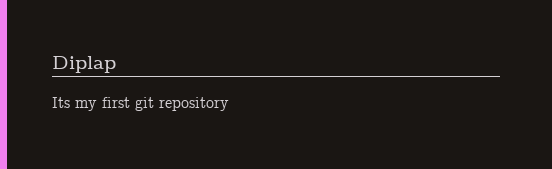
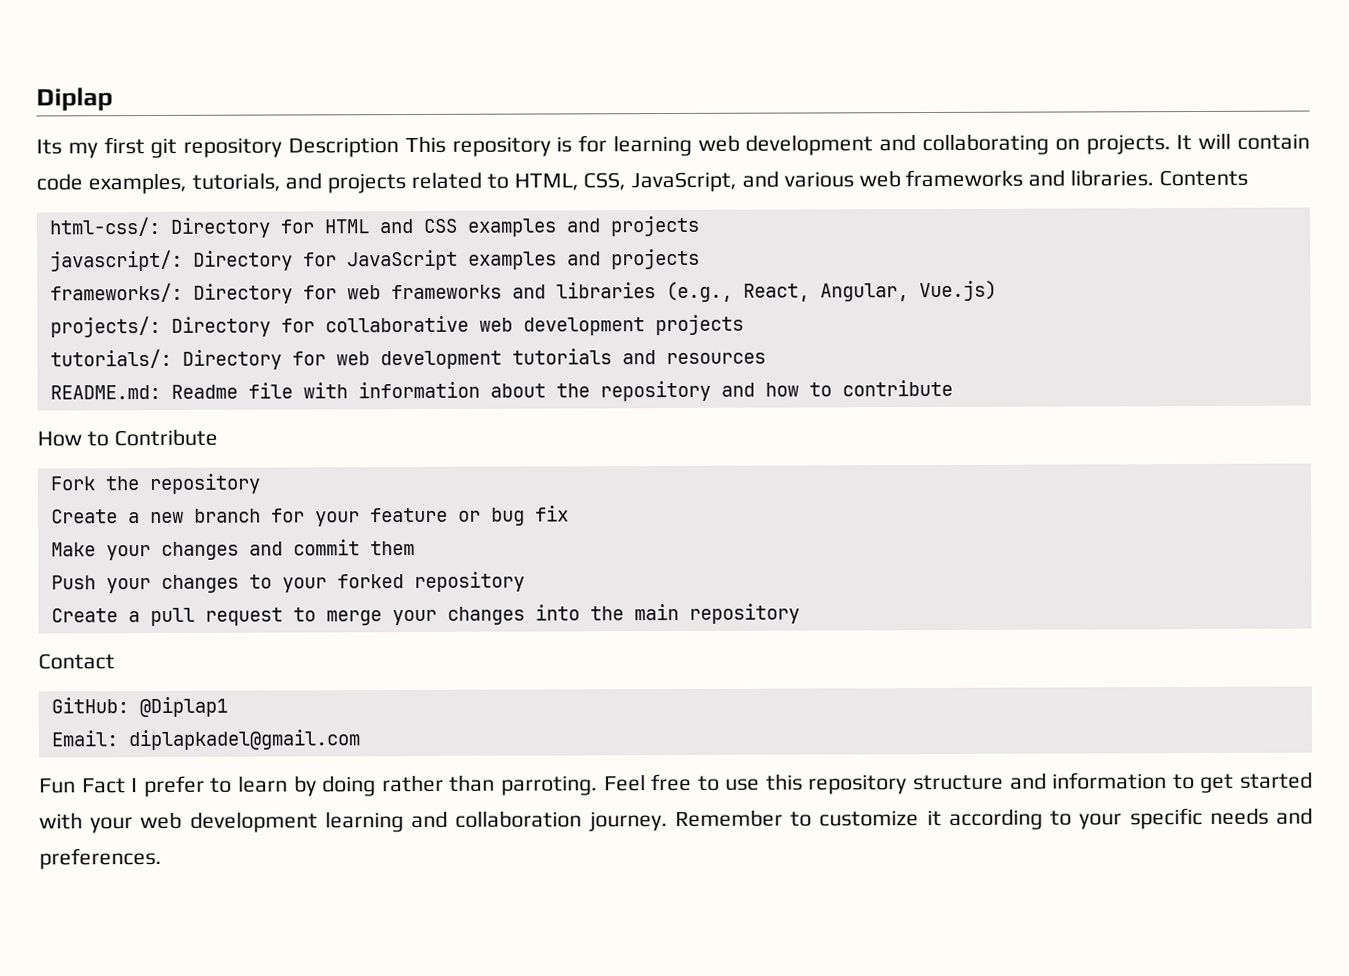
(229, 104) none -> [287,132,1311,158] [36,169,1248,195] [48,215,700,238] [49,248,700,272] [49,280,997,304] [49,314,744,338] [49,348,766,370] [49,379,953,402] [37,428,218,447] [49,473,261,495] [50,505,569,527] [50,539,415,561] [50,571,525,594] [50,603,800,627] [38,653,115,670] [50,696,228,718] [50,729,361,751] [39,771,1313,798] [39,807,1314,834] [39,847,162,870] Description This repository is for learning web development and collaborating on projects. It will contain code examples, tutorials, and projects related to HTML, CSS, JavaScript, and various web frameworks and libraries. Contents // html-css/: Directory for HTML and CSS examples and projects // javascript/: Directory for JavaScript examples and projects // frameworks/: Directory for web frameworks and libraries (e.g., React, Angular, Vue.js) // projects/: Directory for collaborative web development projects // tutorials/: Directory for web development tutorials and resources // README.md: Readme file with information about the repository and how to contribute // How to Contribute // Fork the repository // Create a new branch for your feature or bug fix // Make your changes and commit them // Push your changes to your forked repository // Create a pull request to merge your changes into the main repository // Contact // GitHub: @Diplap1 // Email: diplapkadel@gmail.com // Fun Fact I prefer to learn by doing rather than parroting. Feel free to use this repository structure and information to get started with your web development learning and collaboration journey. Remember to customize it according to your specific needs and preferences.

